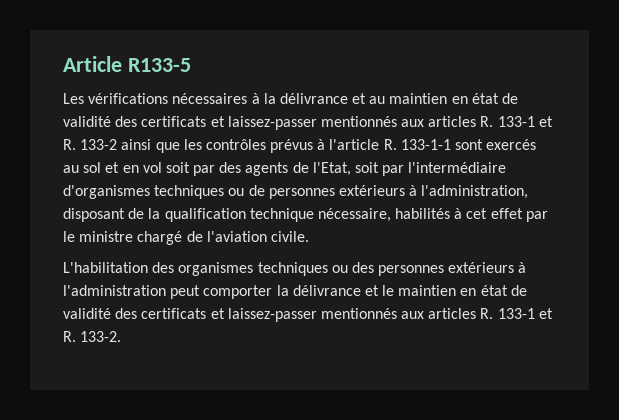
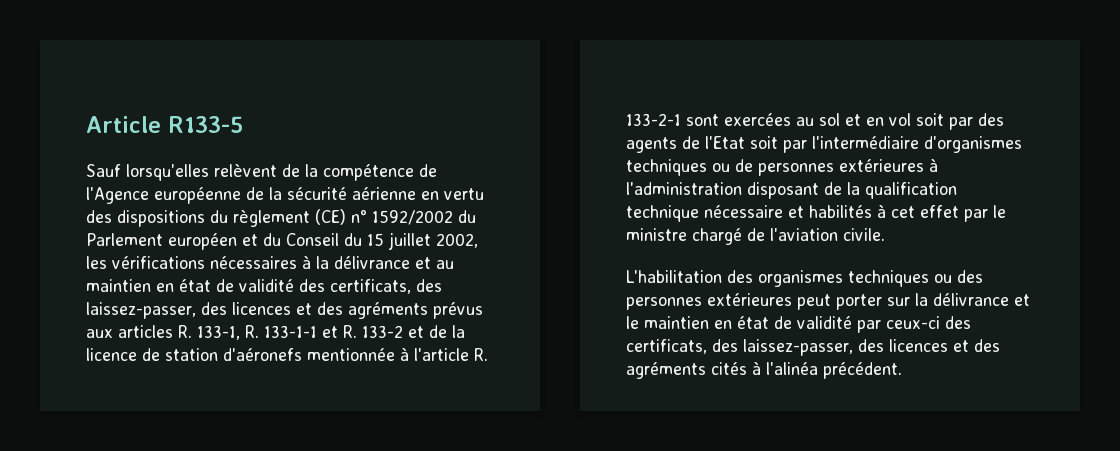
[63,93,84,104] Les -> [86,164,437,181] [86,187,484,204] [86,209,476,227] [86,232,478,250] [86,256,107,269] Sauf lorsqu'elles relèvent de la compétence de l'Agence européenne de la sécurité aérienne en vertu des dispositions du règlement (CE) n° 1592/2002 du Parlement européen et du Conseil du 15 juillet 2002, les
[141,116,553,130] [63,139,537,153] certificats et laissez-passer mentionnés aux articles R. 133-1 et R. 133-2 ainsi que les contrôles prévus à l'article R. 133-1-1 sont exercés -> [330,279,442,294] [86,302,483,319] [86,325,465,340] [86,347,488,361] [626,113,791,126] certificats, des laissez-passer, des licences et des agréments prévus aux articles R. 133-1, R. 133-1-1 et R. 133-2 et de la licence de station d'aéronefs mentionnée à l'article R. 133-2-1 sont exercées
[312,162,351,176] l'Etat, -> [705,136,745,149] l'Etat
[338,185,529,199] extérieurs à l'administration, -> [839,158,938,172] [626,182,742,195] extérieures à l'administration
[317,208,391,222] nécessaire, -> [704,205,804,218] nécessaire et
[448,262,527,273] [63,285,273,299] extérieurs à l'administration peut comporter -> [707,293,910,310] extérieures peut porter sur
[115,308,553,322] [63,331,122,342] des certificats et laissez-passer mentionnés aux articles R. 133-1 et R. 133-2. -> [857,316,971,333] [626,339,1000,356] [626,361,902,379] par ceux-ci des certificats, des laissez-passer, des licences et des agréments cités à l'alinéa précédent.

